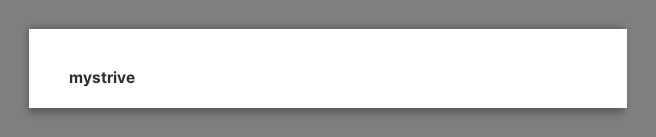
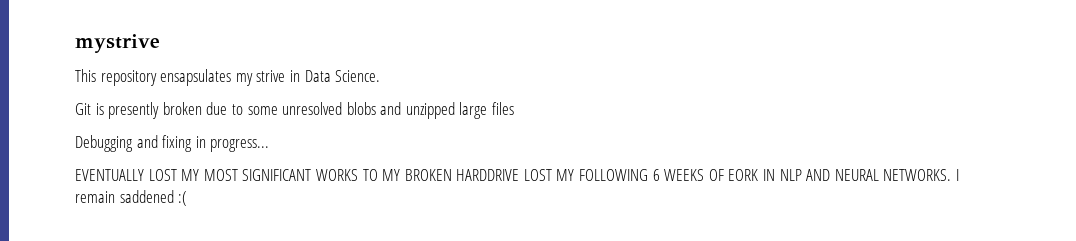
(135, 79) none -> [75,69,381,86] [75,102,515,119] [75,135,270,152] [75,169,959,181] [75,190,188,206] // This repository ensapsulates my strive in Data Science. // Git is presently broken due to some unresolved blobs and unzipped large files // Debugging and fixing in progress... // EVENTUALLY LOST MY MOST SIGNIFICANT WORKS TO MY BROKEN HARDDRIVE LOST MY FOLLOWING 6 WEEKS OF EORK IN NLP AND NEURAL NETWORKS. I remain saddened :(

